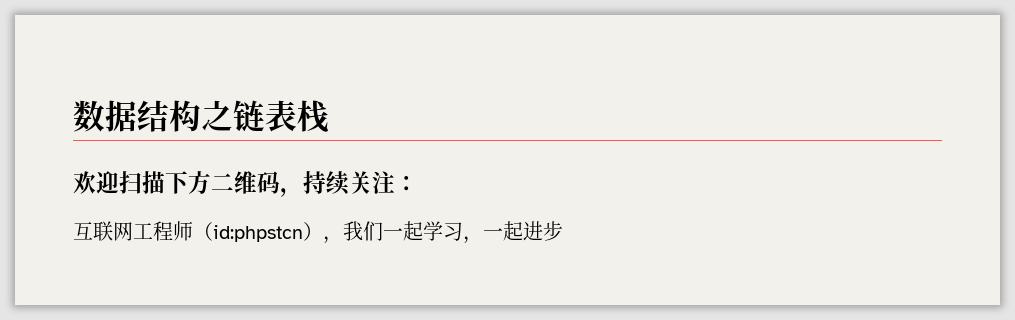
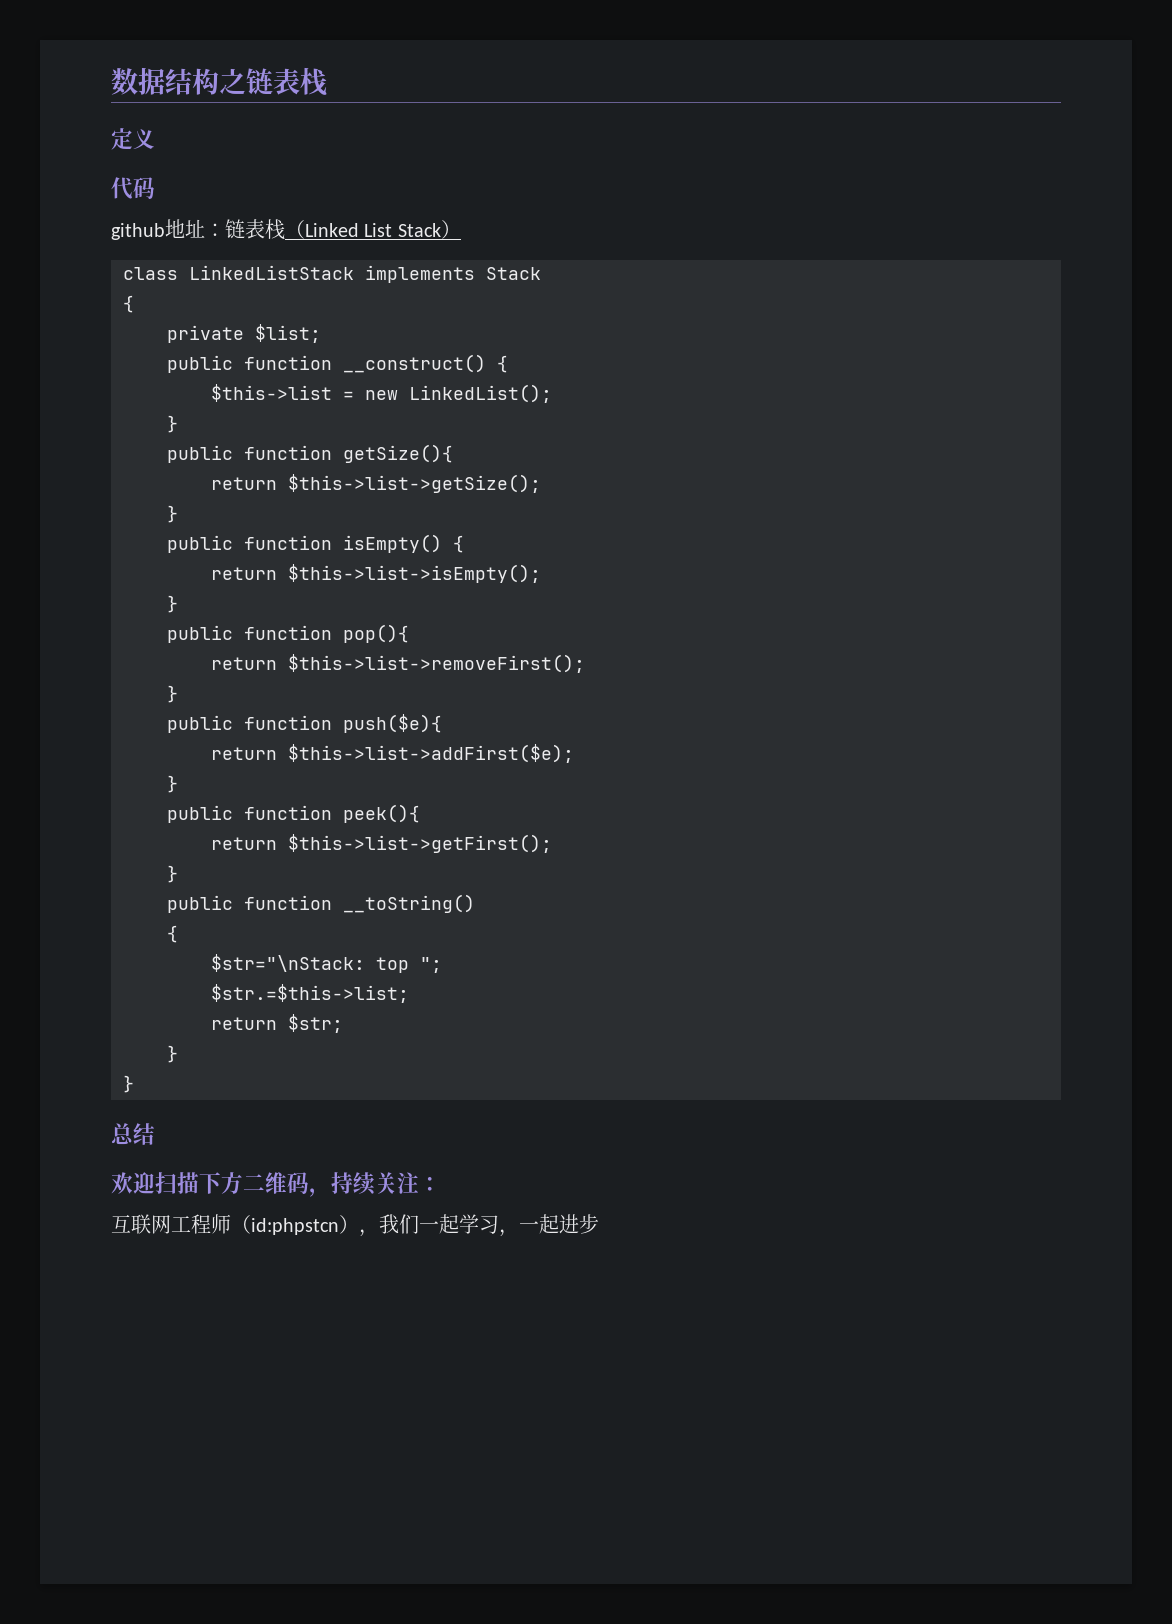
(329, 116) none -> [111,128,155,150] [111,177,155,200] [111,219,461,240] [123,265,541,283] [123,295,134,313] [167,324,321,343] [167,354,508,373] [211,384,552,403] [167,415,178,433] [167,444,453,463] [211,474,541,493] [167,505,178,523] [167,534,464,553] [211,564,541,583] [167,595,178,613] [167,624,409,643] [211,654,585,673] [167,685,178,703] [167,714,442,733] [211,744,574,763] [167,775,178,793] [167,804,420,823] [211,834,552,853] [167,865,178,883] [167,894,475,913] [167,925,178,943] [211,954,442,973] [211,984,409,1003] [211,1014,343,1033] [167,1045,178,1063] [123,1075,134,1093] [111,1123,155,1145] // 定义 // 代码 // github地址：链表栈（Linked List Stack） // class LinkedListStack implements Stack // { // private $list; // public function __construct() { // $this->list = new LinkedList(); // } // public function getSize(){ // return $this->list->getSize(); // } // public function isEmpty() { // return $this->list->isEmpty(); // } // public function pop(){ // return $this->list->removeFirst(); // } // public function push($e){ // return $this->list->addFirst($e); // } // public function peek(){ // return $this->list->getFirst(); // } // public function __toString() // { // $str="\nStack: top "; // $str.=$this->list; // return $str; // } // } // 总结

